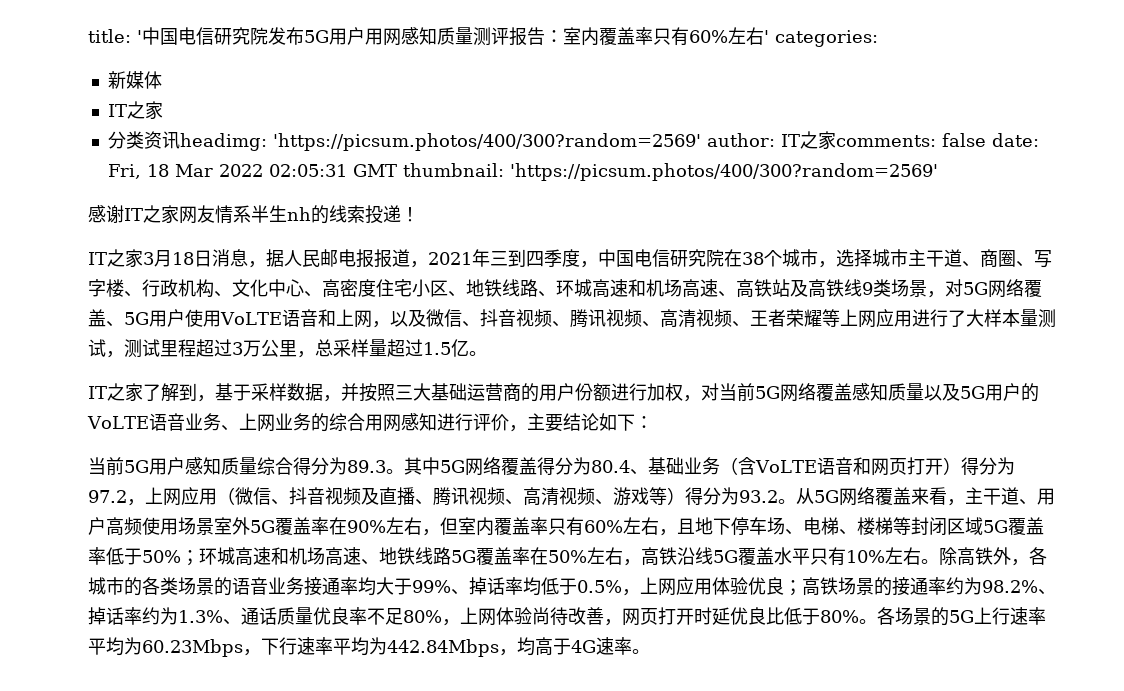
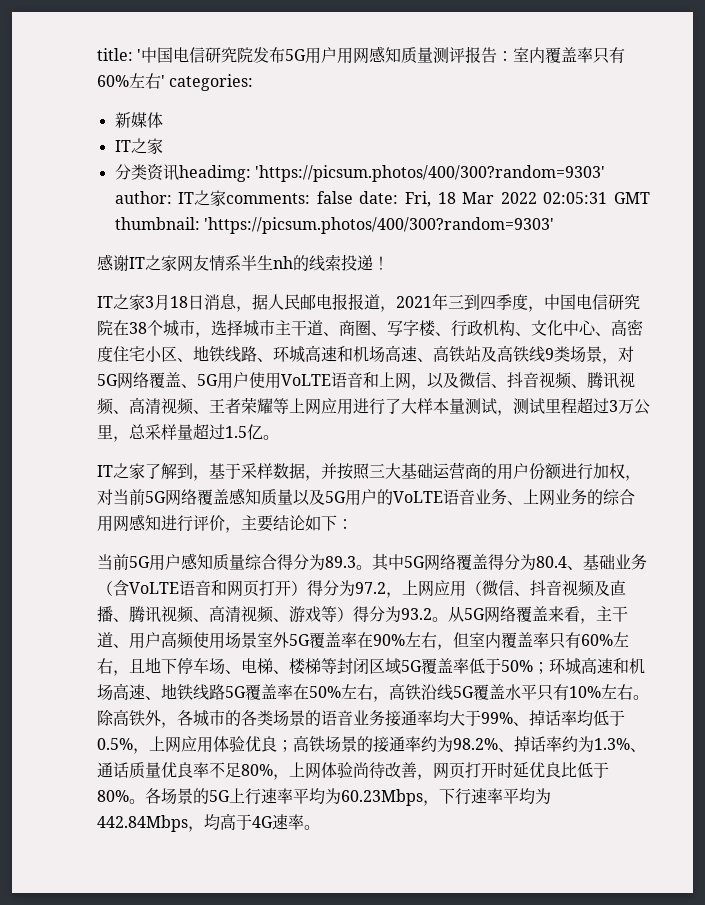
[272,133,701,151] 'https://picsum.photos/400/300?random=2569' -> [254,165,605,182] 'https://picsum.photos/400/300?random=9303'
[509,163,938,181] 'https://picsum.photos/400/300?random=2569' -> [203,217,554,234] 'https://picsum.photos/400/300?random=9303'

